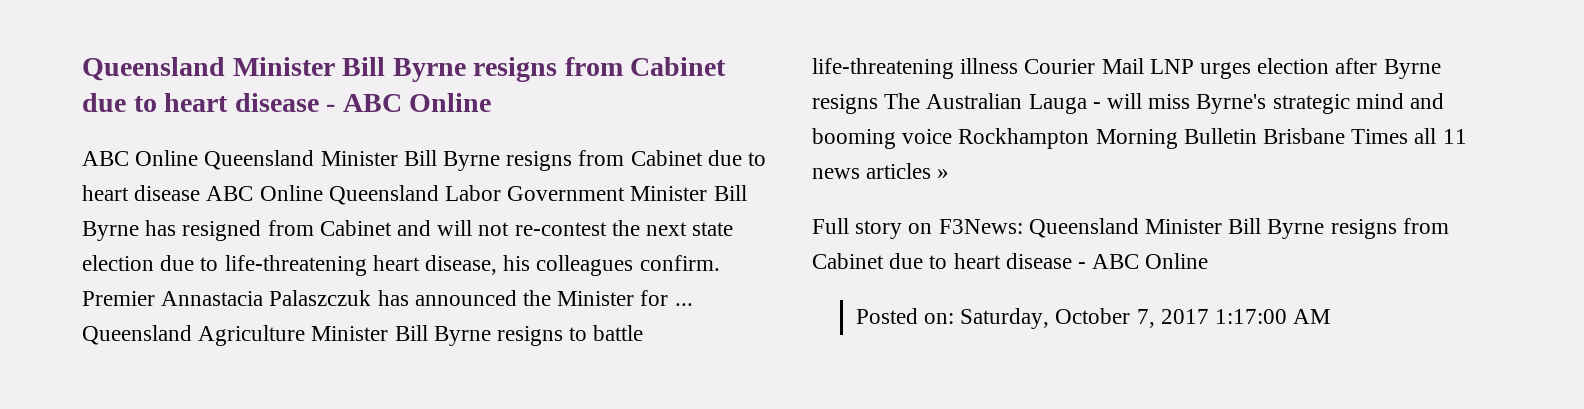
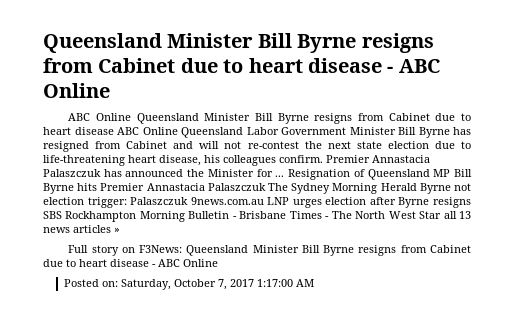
[82,325,644,346] [812,58,1144,79] Queensland Agriculture Minister Bill Byrne resigns to battle life-threatening illness Courier Mail -> [288,169,472,180] [43,183,471,194] [43,197,264,208] Resignation of Queensland MP Bill Byrne hits Premier Annastacia Palaszczuk The Sydney Morning Herald Byrne not election trigger: Palaszczuk 9news.com.au
[884,93,1445,114] [812,128,953,149] The Australian Lauga - will miss Byrne's strategic mind and booming voice -> [43,211,62,219] SBS
(1257, 136) none -> [232,216,237,219] -
[1414,128,1467,144] all 11 -> [325,211,471,219] - The North West Star all 13

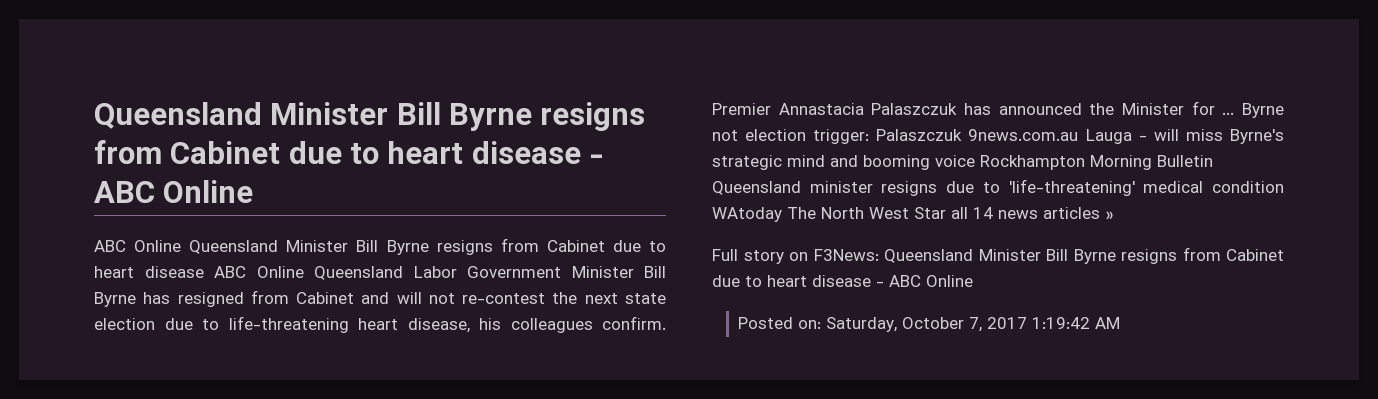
[288,169,472,180] [43,183,417,194] Resignation of Queensland MP Bill Byrne hits Premier Annastacia Palaszczuk The Sydney Morning Herald -> (1235, 113) none
[267,197,471,208] [43,211,330,222] LNP urges election after Byrne resigns SBS Rockhampton Morning Bulletin - Brisbane Times - -> [1085,129,1284,144] [712,155,1213,170] [712,179,1284,196] [712,207,782,222] Lauga - will miss Byrne's strategic mind and booming voice Rockhampton Morning Bulletin Queensland minister resigns due to 'life-threatening' medical condition WAtoday
[458,211,471,219] 13 -> [973,207,993,219] 14
[256,279,293,287] 1:17:00 -> [1032,317,1091,329] 1:19:42

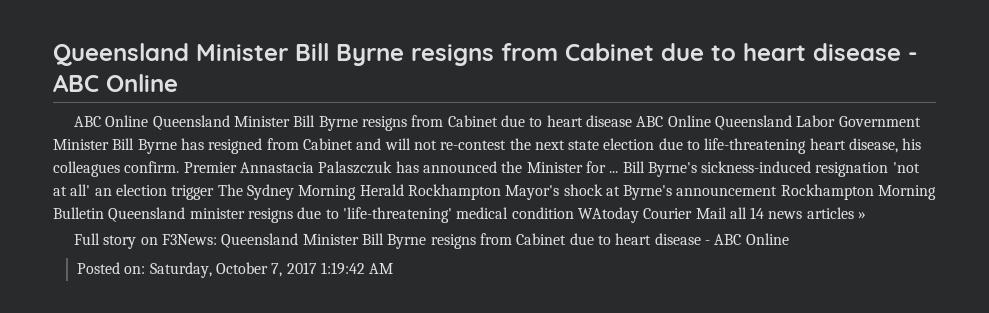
[1242,103,1284,118] [712,129,1284,144] [712,155,975,170] Byrne not election trigger: Palaszczuk 9news.com.au Lauga - will miss Byrne's strategic mind and booming voice -> [622,161,920,177] [53,184,778,200] Bill Byrne's sickness-induced resignation 'not at all' an election trigger The Sydney Morning Herald Rockhampton Mayor's shock at Byrne's announcement
[787,207,946,219] The North West Star -> [643,207,727,219] Courier Mail

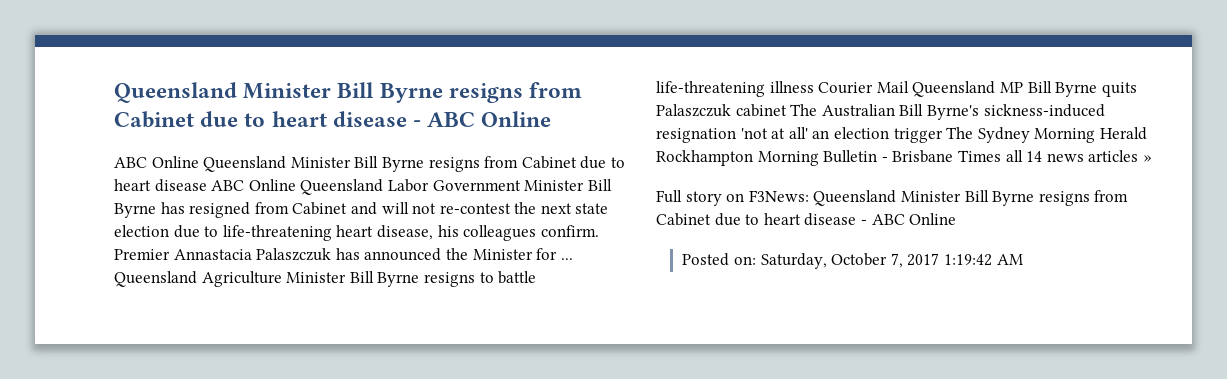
(619, 172) none -> [114,271,537,287] [656,81,1137,97] [656,104,895,117] Queensland Agriculture Minister Bill Byrne resigns to battle life-threatening illness Courier Mail Queensland MP Bill Byrne quits Palaszczuk cabinet The Australian
[505,184,937,200] [53,207,727,223] Mayor's shock at Byrne's announcement Rockhampton Morning Bulletin Queensland minister resigns due to 'life-threatening' medical condition WAtoday Courier Mail -> [757,150,1001,166] Morning Bulletin - Brisbane Times

